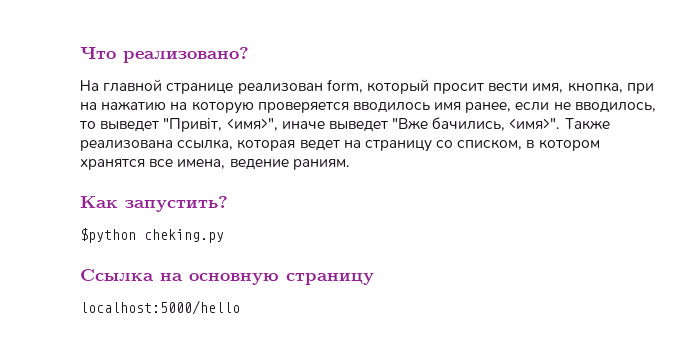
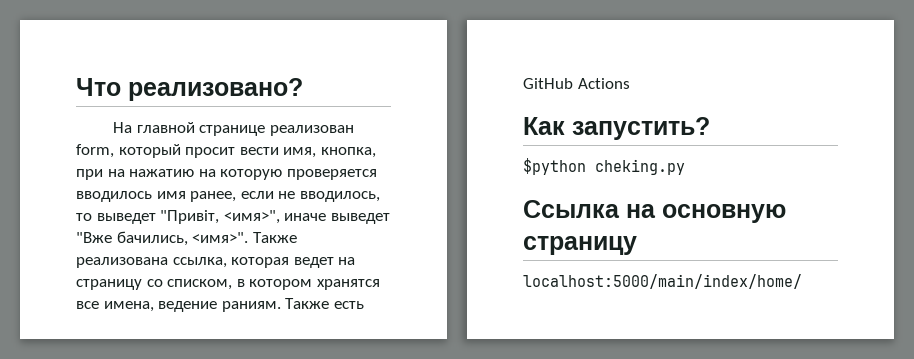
(350, 164) none -> [285,298,364,309] [523,78,630,89] Также есть GitHub Actions
[80,300,240,315] localhost:5000/hello -> [523,274,802,289] localhost:5000/main/index/home/

